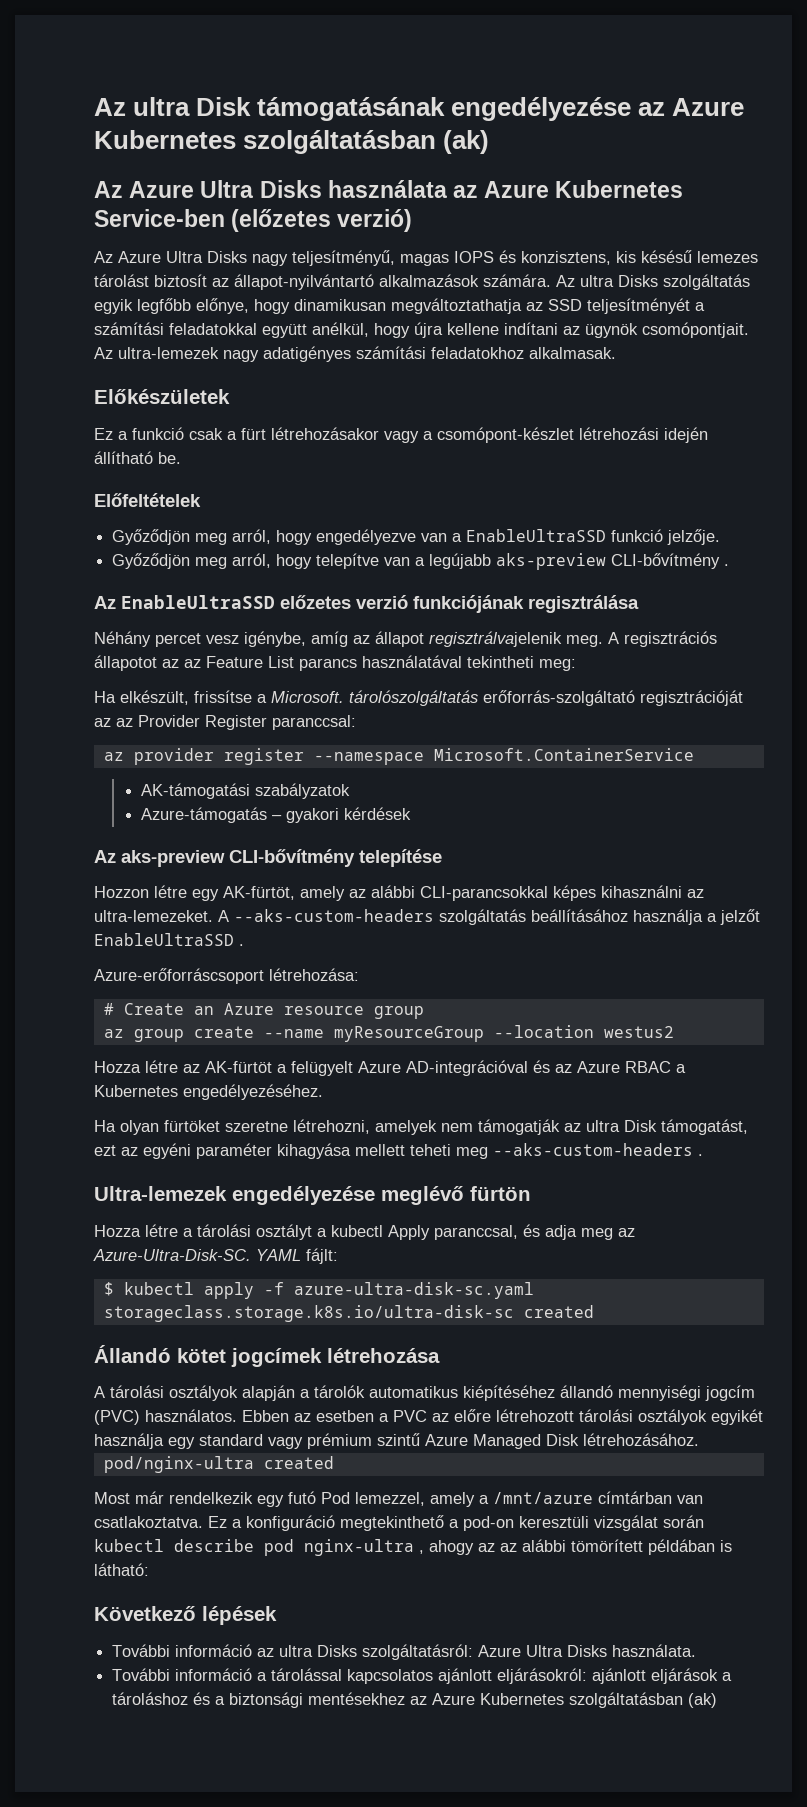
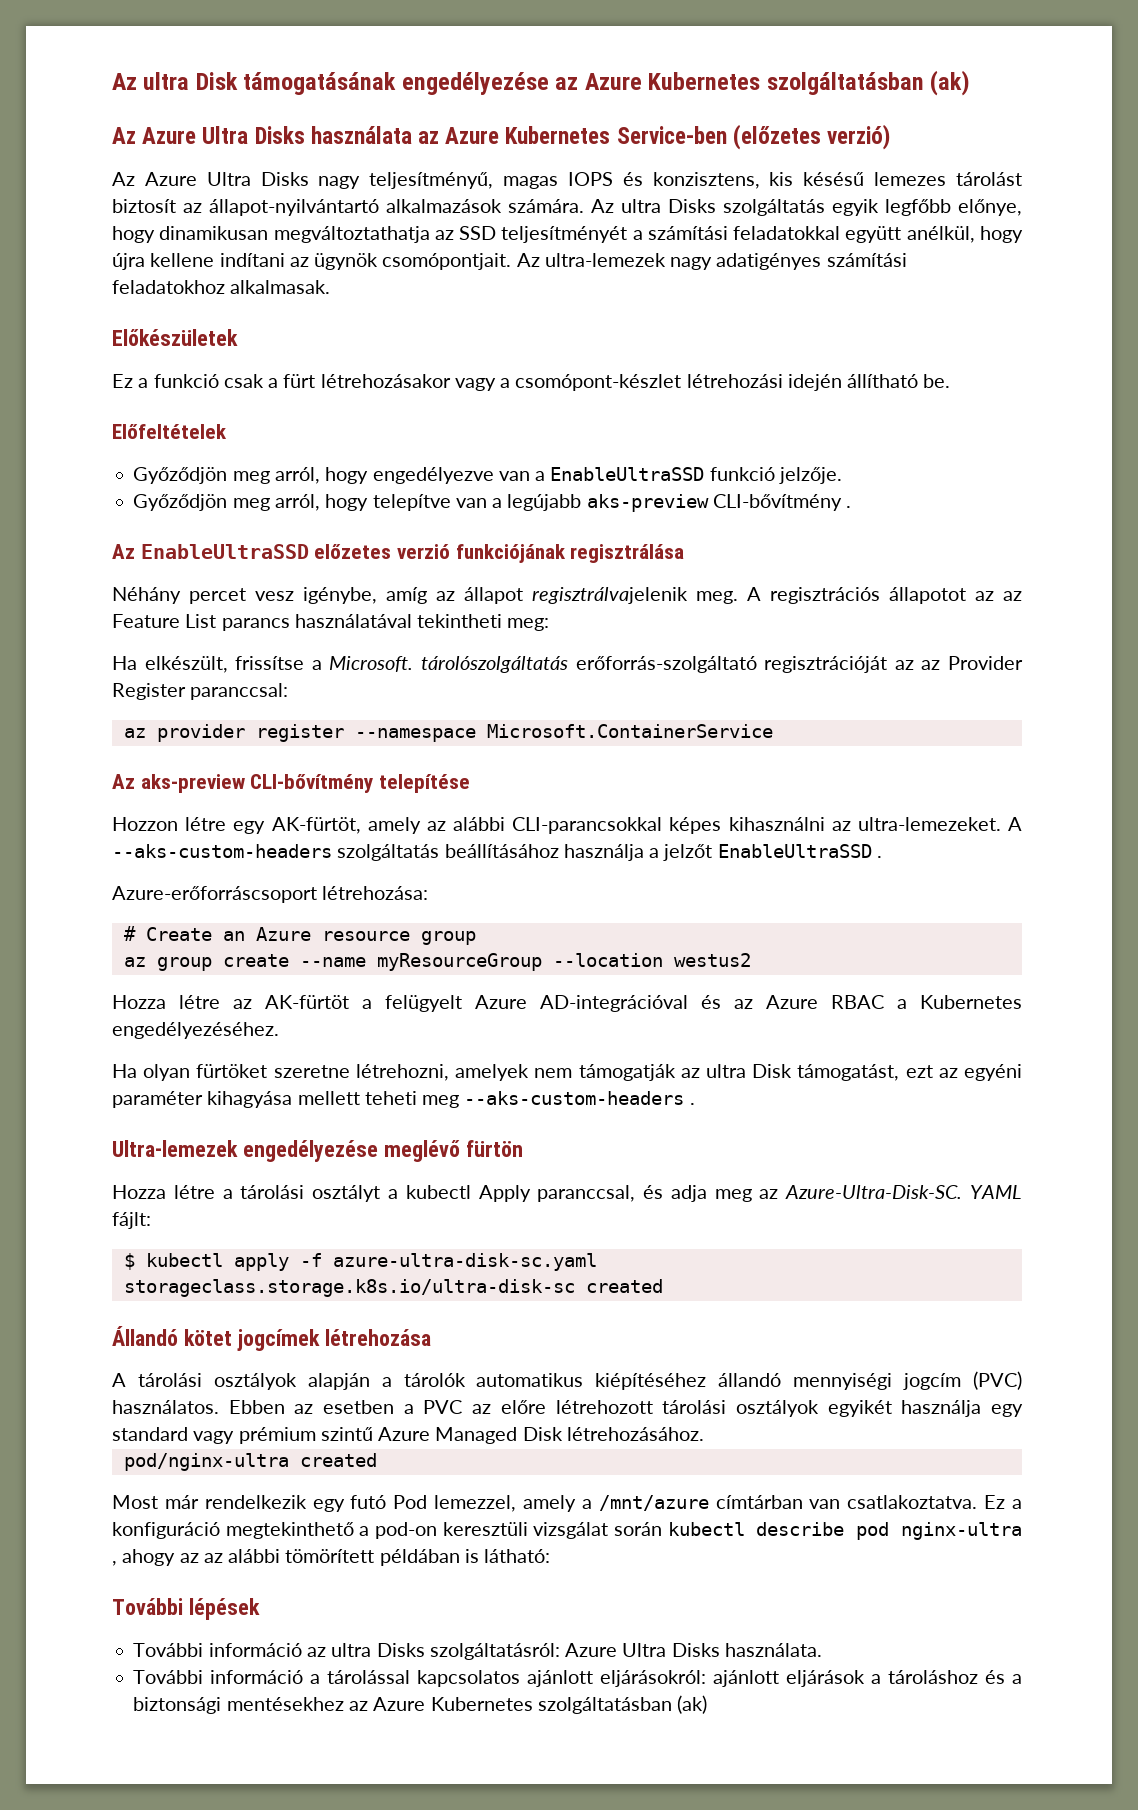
[141,783,351,799] [141,807,412,823] // AK-támogatási szabályzatok // Azure-támogatás – gyakori kérdések -> (773, 731) none
[94,1606,196,1621] Következő -> [112,1598,183,1615] További

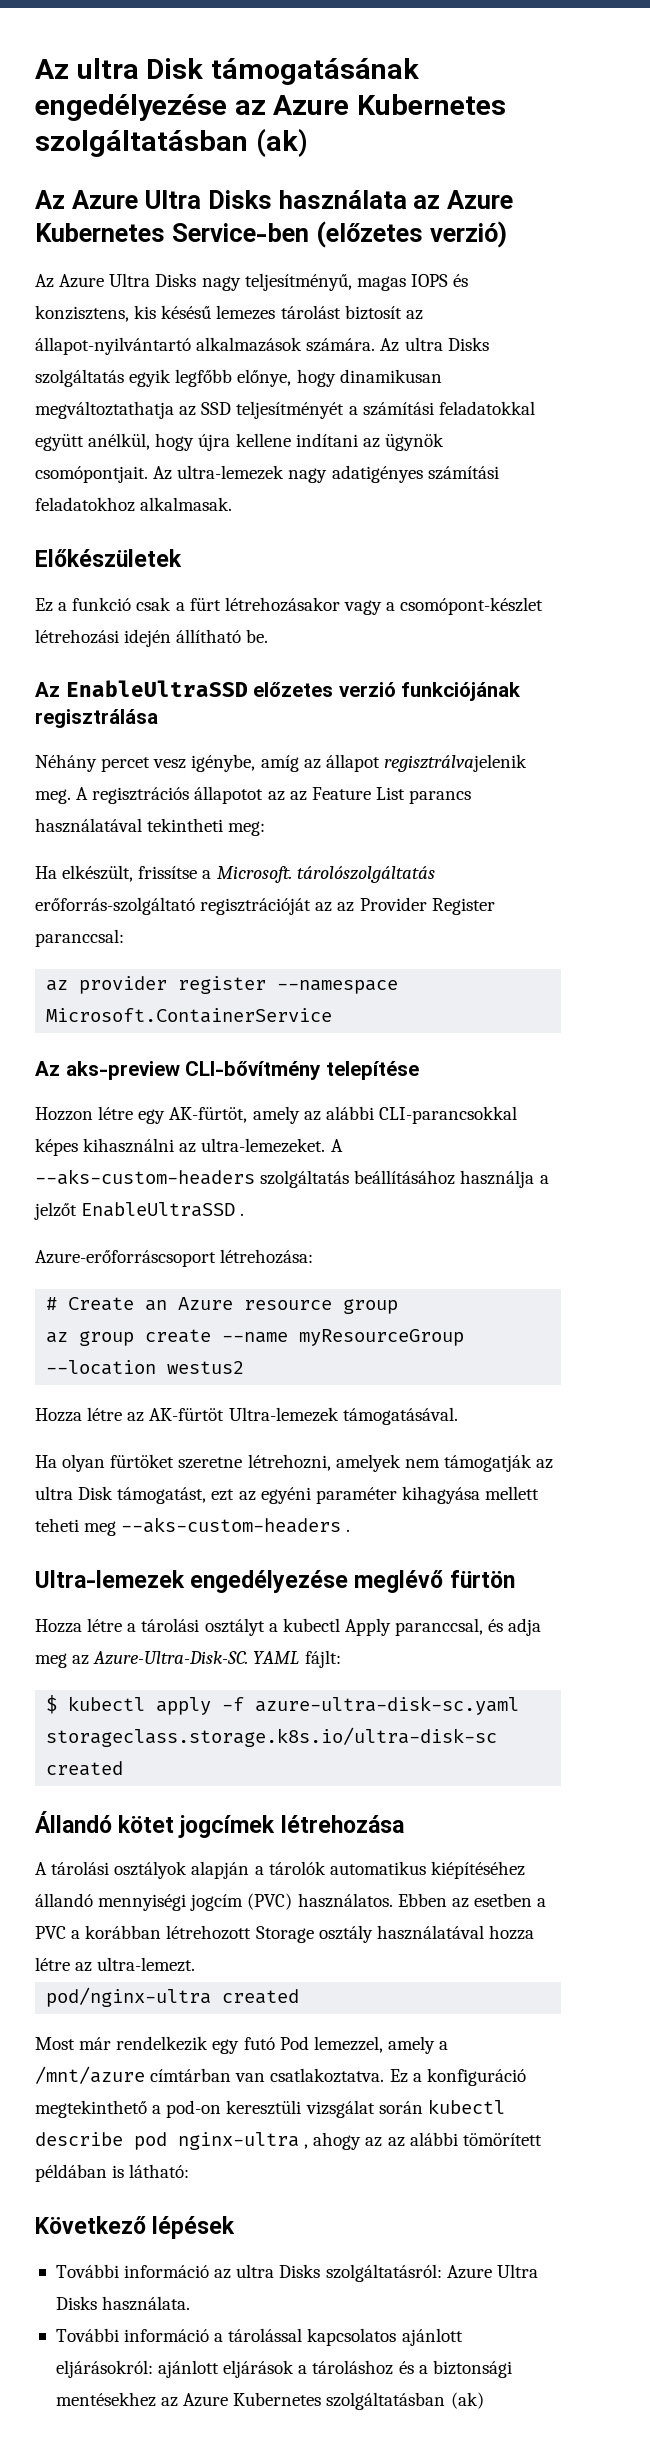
[112,424,227,439] [133,467,842,484] [133,494,852,512] // Előfeltételek // Győződjön meg arról, hogy engedélyezve van a EnableUltraSSD funkció jelzője. // Győződjön meg arról, hogy telepítve van a legújabb aks-preview CLI-bővítmény . -> (269, 636) none
[362,995,1022,1012] [112,1022,279,1039] a felügyelt Azure AD-integrációval és az Azure RBAC a Kubernetes engedélyezéséhez. -> [228,1407,458,1425] Ultra-lemezek támogatásával.
[472,1400,1024,1417] [112,1427,704,1444] az előre létrehozott tárolási osztályok egyikét használja egy standard vagy prémium szintű Azure Managed Disk létrehozásához. -> [71,1925,534,1943] [35,1957,196,1972] a korábban létrehozott Storage osztály használatával hozza létre az ultra-lemezt.
[112,1598,183,1615] További -> [35,2216,146,2234] Következő

